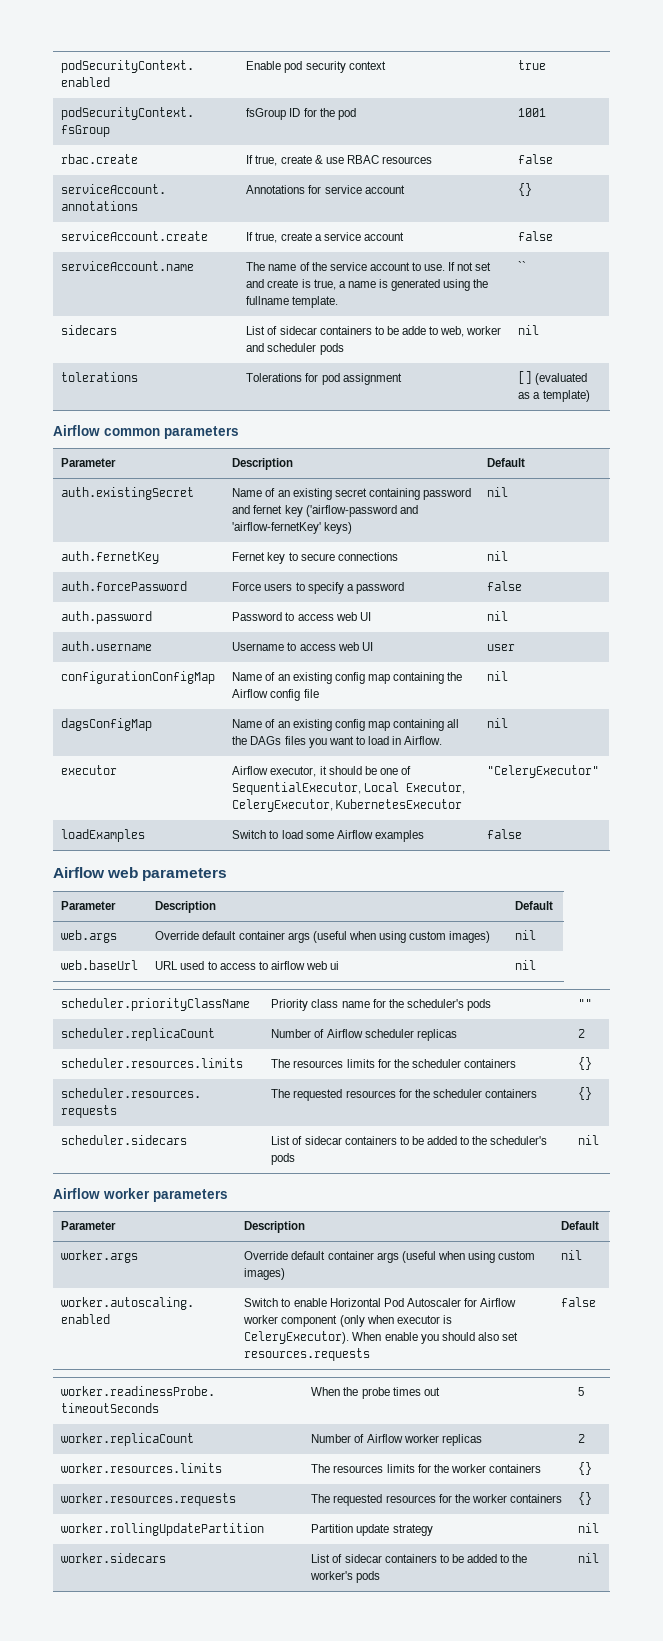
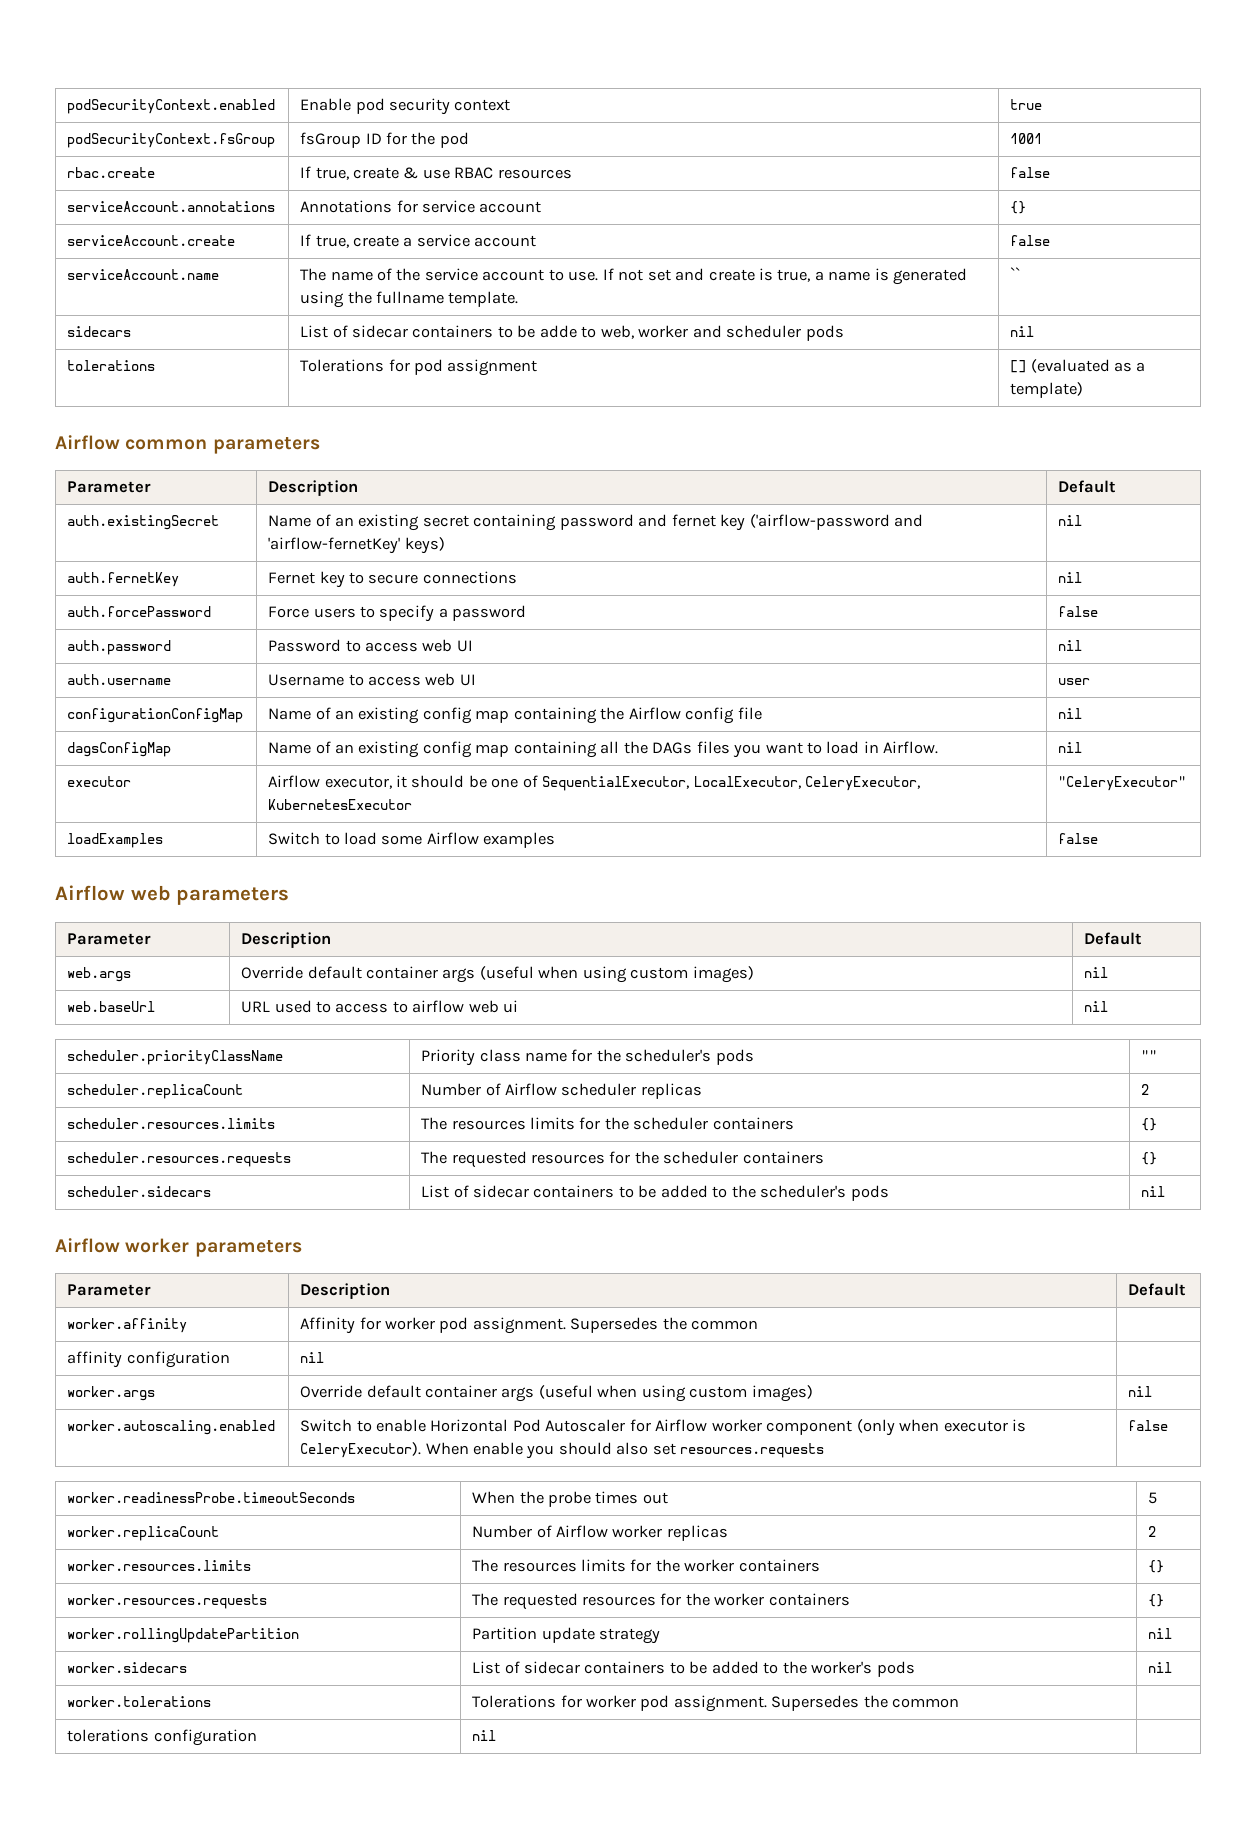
[364,782,466,794] Local Executor, -> [693,776,801,789] LocalExecutor,
(600, 1225) none -> [67,1318,188,1333] [300,1317,759,1334] [67,1351,230,1368] [300,1352,325,1363] // worker.affinity | Affinity for worker pod assignment. Supersedes the common | // affinity configuration | nil |
(600, 1558) none -> [67,1696,212,1707] [472,1695,960,1712] [67,1729,257,1746] [472,1730,497,1741] // worker.tolerations | Tolerations for worker pod assignment. Supersedes the common | // tolerations configuration | nil |

